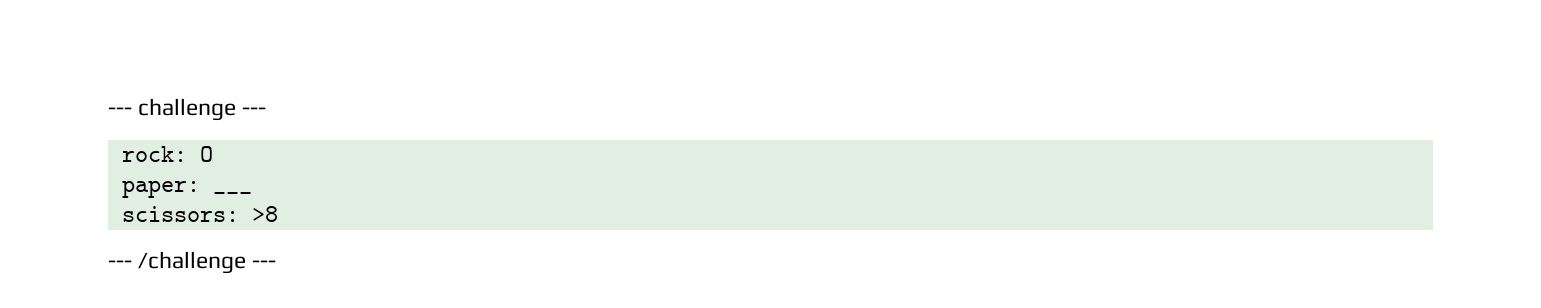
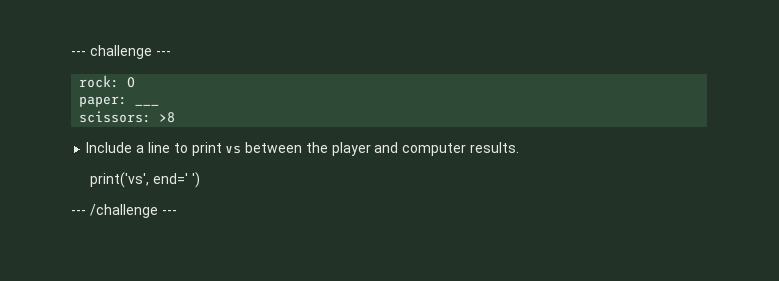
(278, 214) none -> [86,142,519,156] [90,172,200,188] // Include a line to print vs between the player and computer results. // print('vs', end=' ')

